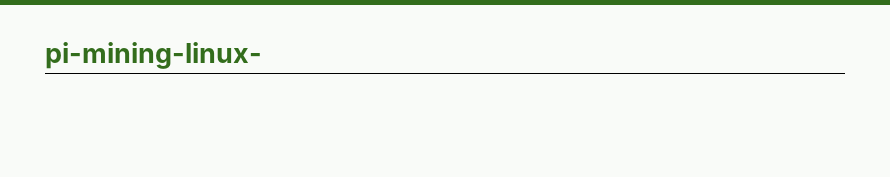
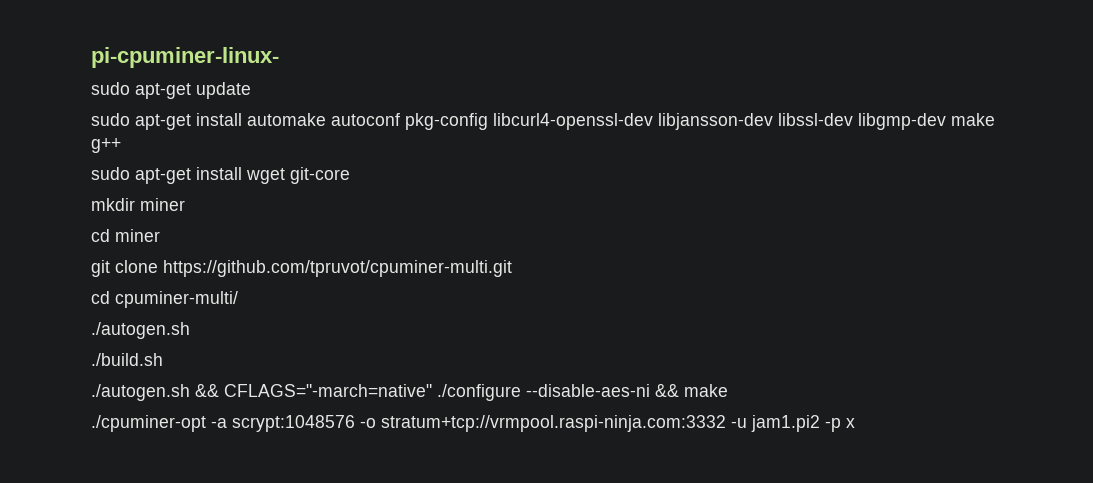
[45,42,262,69] pi-mining-linux- -> [91,47,279,68] [91,82,251,99] [91,113,995,130] [91,138,121,153] [91,167,350,184] [91,198,185,211] [91,229,160,242] [91,260,512,277] [91,291,238,308] [91,322,190,339] [91,353,163,366] [91,384,728,401] [91,415,855,432] pi-cpuminer-linux- // sudo apt-get update // sudo apt-get install automake autoconf pkg-config libcurl4-openssl-dev libjansson-dev libssl-dev libgmp-dev make g++ // sudo apt-get install wget git-core // mkdir miner // cd miner // git clone https://github.com/tpruvot/cpuminer-multi.git // cd cpuminer-multi/ // ./autogen.sh // ./build.sh // ./autogen.sh && CFLAGS="-march=native" ./configure --disable-aes-ni && make // ./cpuminer-opt -a scrypt:1048576 -o stratum+tcp://vrmpool.raspi-ninja.com:3332 -u jam1.pi2 -p x

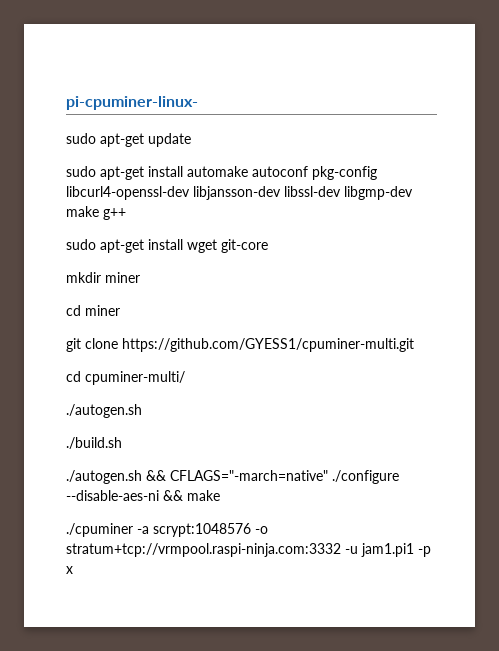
[163,260,512,277] https://github.com/tpruvot/cpuminer-multi.git -> [122,338,414,352] https://github.com/GYESS1/cpuminer-multi.git
[91,415,206,432] ./cpuminer-opt -> [66,523,133,537] ./cpuminer
[751,415,820,432] jam1.pi2 -> [361,543,414,557] jam1.pi1

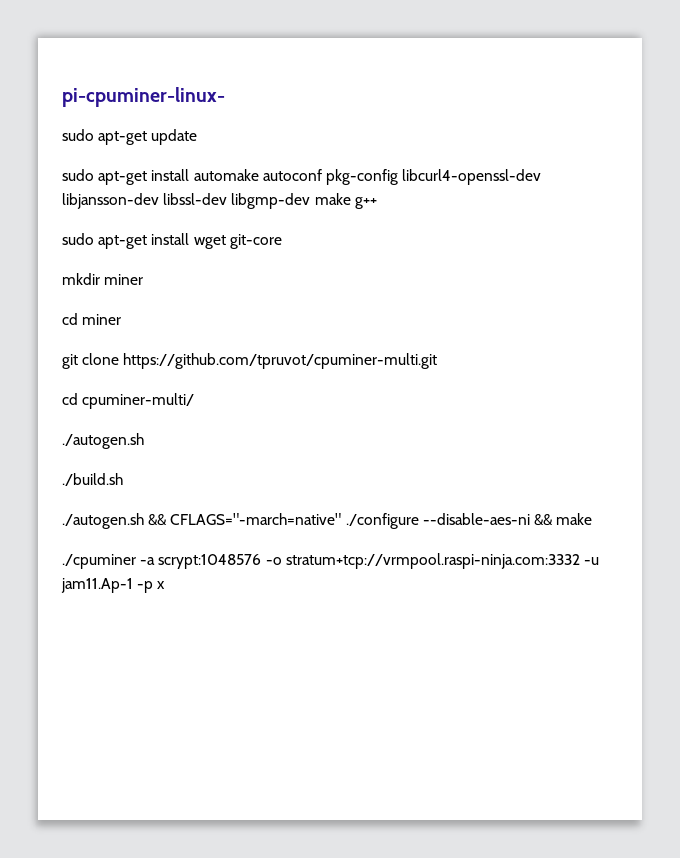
[122,338,414,352] https://github.com/GYESS1/cpuminer-multi.git -> [123,353,438,369] https://github.com/tpruvot/cpuminer-multi.git
[361,543,414,557] jam1.pi1 -> [61,578,133,593] jam11.Ap-1

